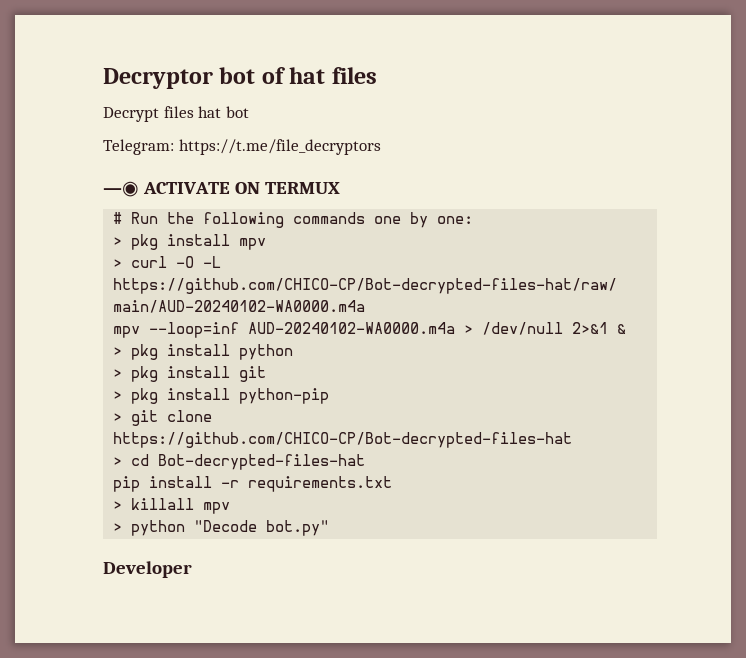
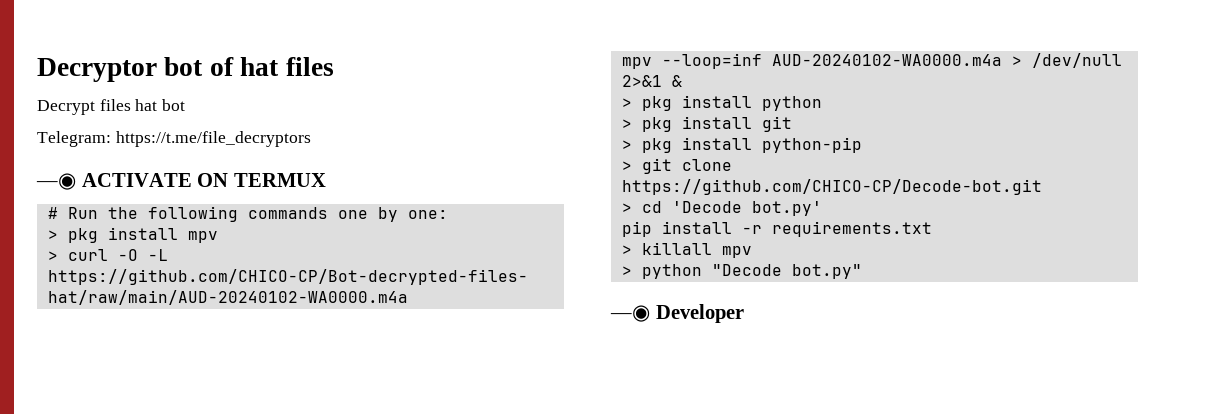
[113,432,573,448] https://github.com/CHICO-CP/Bot-decrypted-files-hat -> [621,179,1042,195] https://github.com/CHICO-CP/Decode-bot.git
[158,454,366,470] Bot-decrypted-files-hat -> [671,201,822,216] 'Decode bot.py'
(330, 528) none -> [610,305,650,322] —◉

